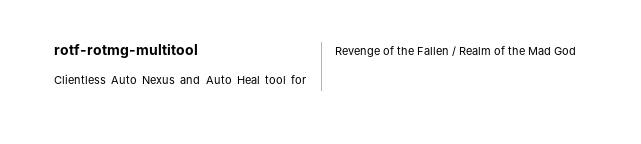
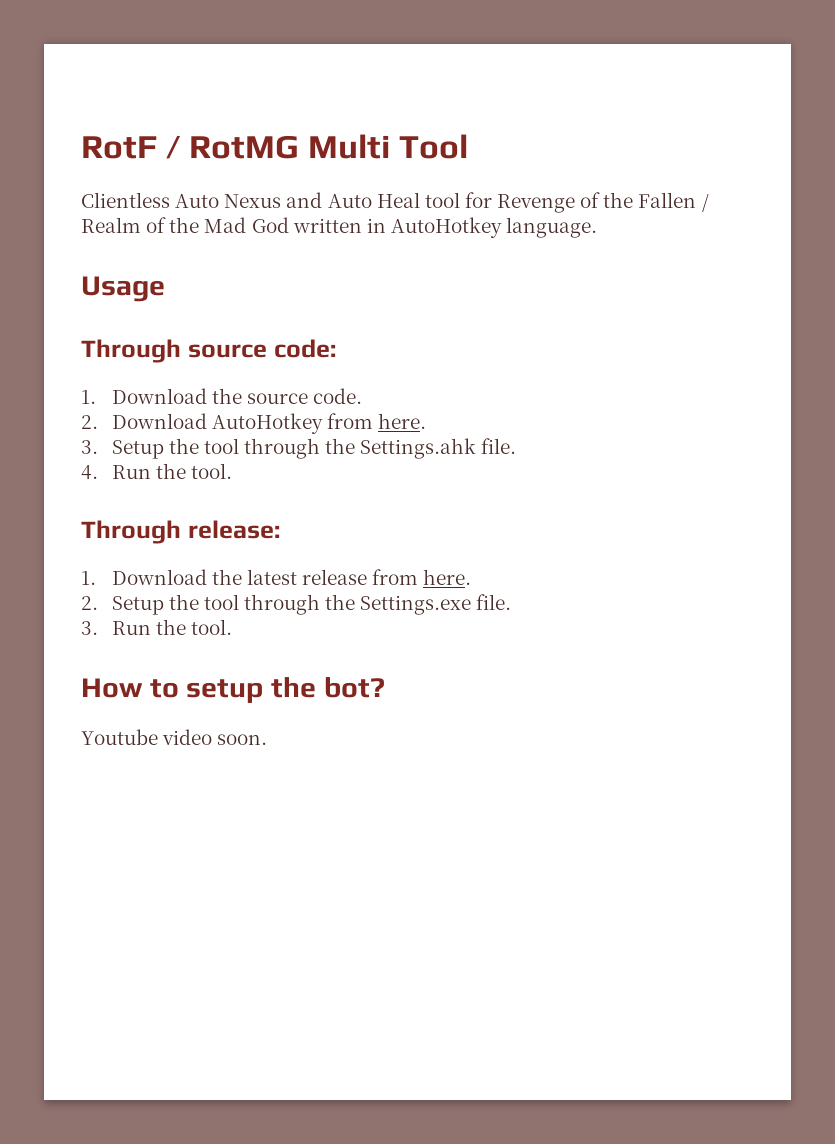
[54,43,198,58] rotf-rotmg-multitool -> [81,134,469,159] RotF / RotMG Multi Tool
(576, 51) none -> [292,217,598,238] [81,276,165,302] [81,339,336,363] [81,388,362,404] [81,413,426,434] [81,438,517,459] [81,463,232,480] [81,520,280,544] [81,569,472,585] [81,594,512,615] [81,619,232,635] [81,677,385,703] [81,729,268,745] written in AutoHotkey language. // Usage // Through source code: // 1. Download the source code. // 2. Download AutoHotkey from here. // 3. Setup the tool through the Settings.ahk file. // 4. Run the tool. // Through release: // 1. Download the latest release from here. // 2. Setup the tool through the Settings.exe file. // 3. Run the tool. // How to setup the bot? // Youtube video soon.

